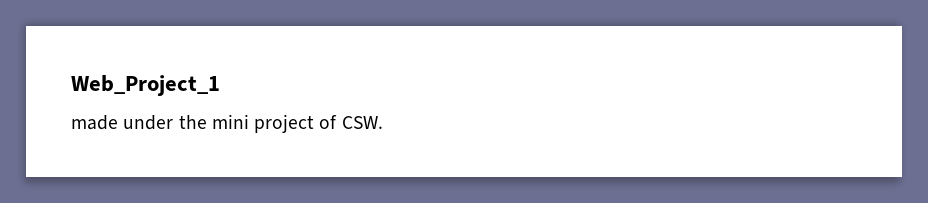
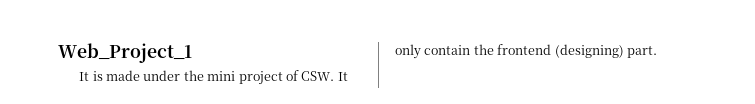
(220, 85) none -> [79,71,103,81] It is
(383, 122) none -> [337,72,348,81] [395,44,657,59] It only contain the frontend (designing) part.

